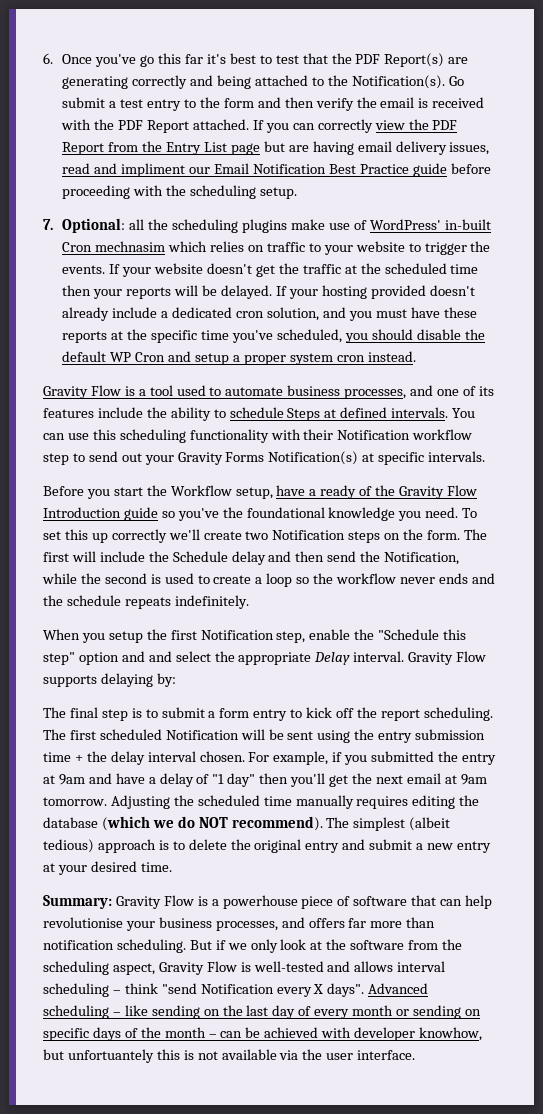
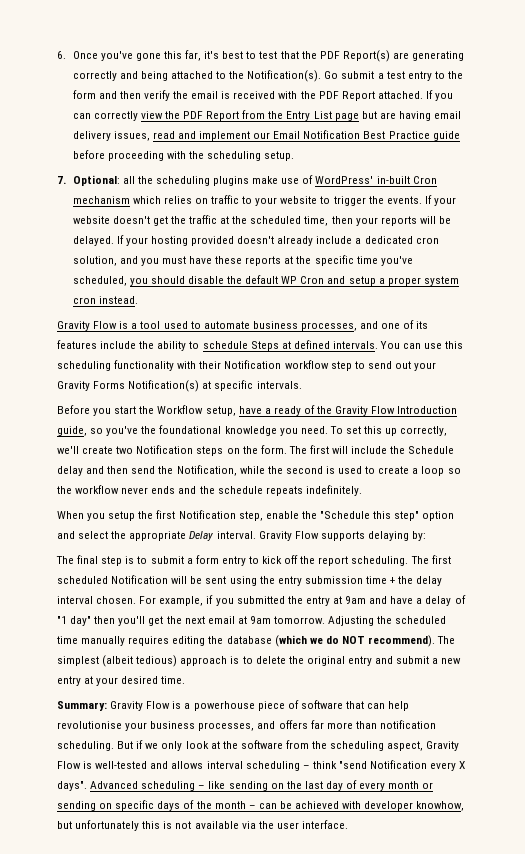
[140,53,204,67] go this far -> [135,50,201,61] gone this far,
[121,163,186,177] impliment -> [198,131,250,141] implement
[95,241,166,252] mechnasim -> [72,196,130,204] mechanism
[450,264,479,274] time -> [304,216,329,226] time,
[123,507,158,521] guide -> [57,426,87,436] guide,
[111,529,167,543] correctly -> [400,426,448,436] correctly,
[148,651,172,662] and -> (75, 535) none
[67,1049,154,1063] unfortuantely -> [75,820,140,831] unfortunately

